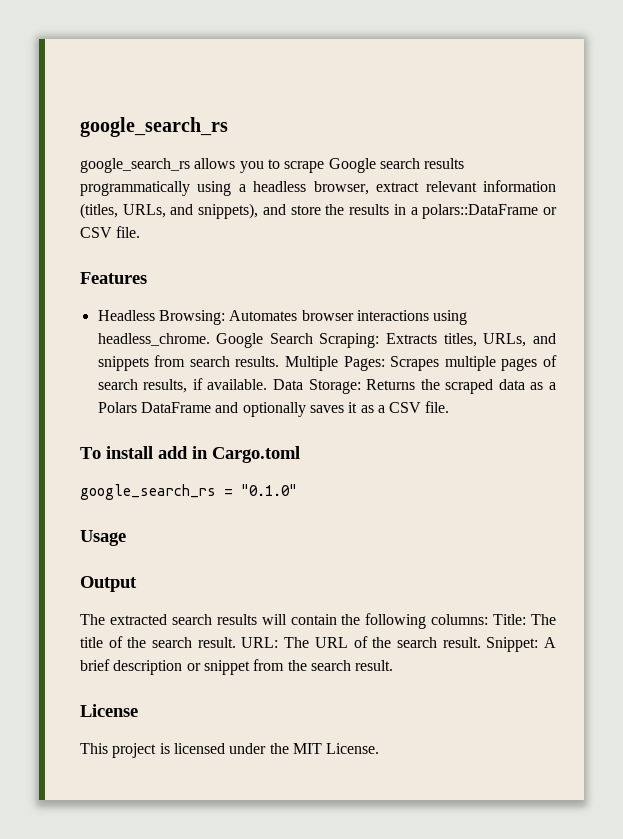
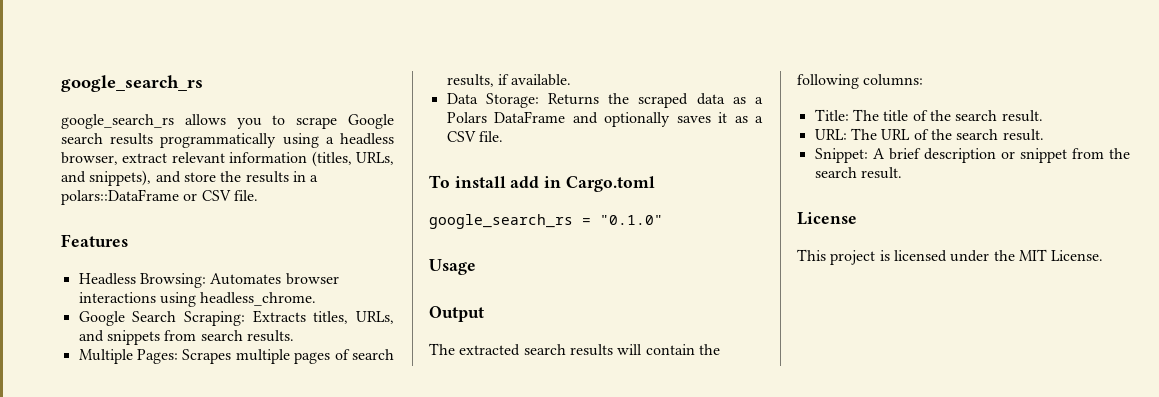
(210, 339) none -> (317, 299) //
(280, 361) none -> (294, 336) //
(268, 384) none -> (572, 80) //
(489, 619) none -> (924, 80) //
(236, 642) none -> (1043, 116) //
(481, 642) none -> (1044, 135) //

